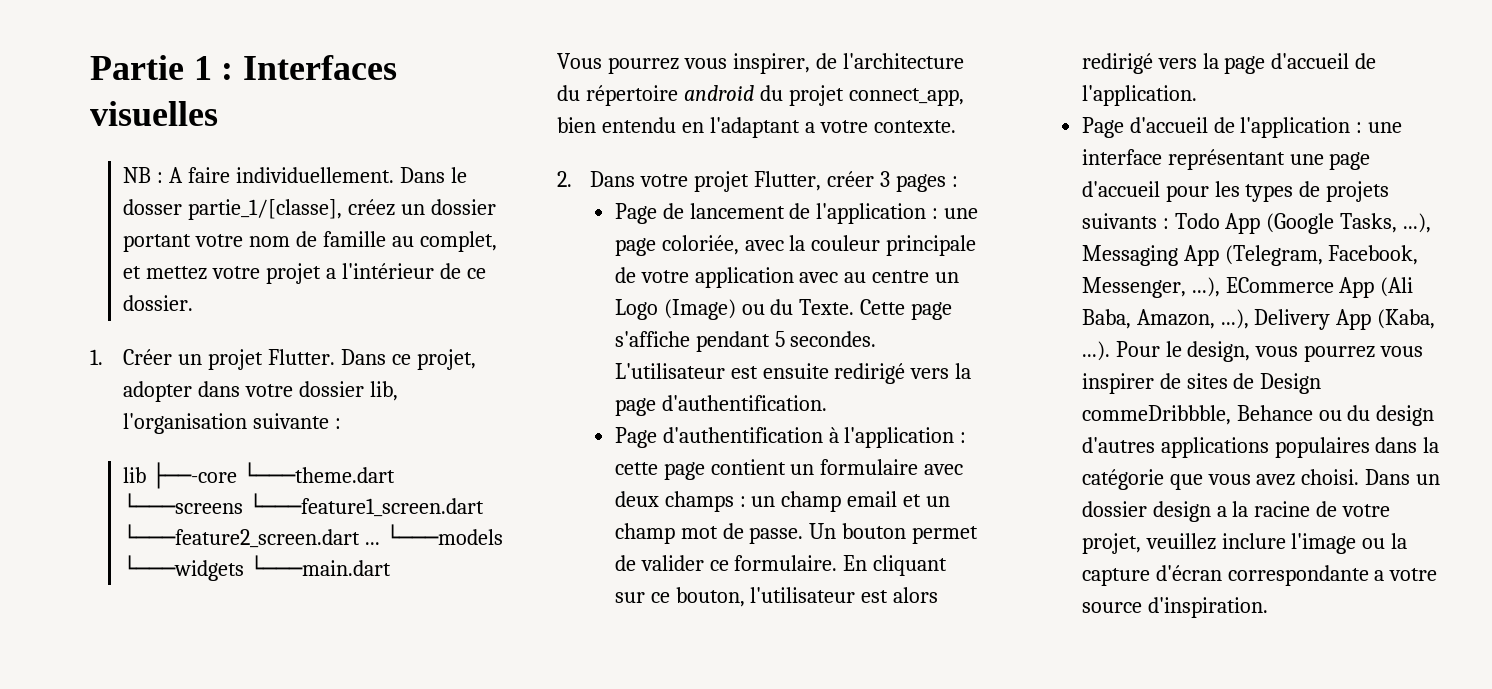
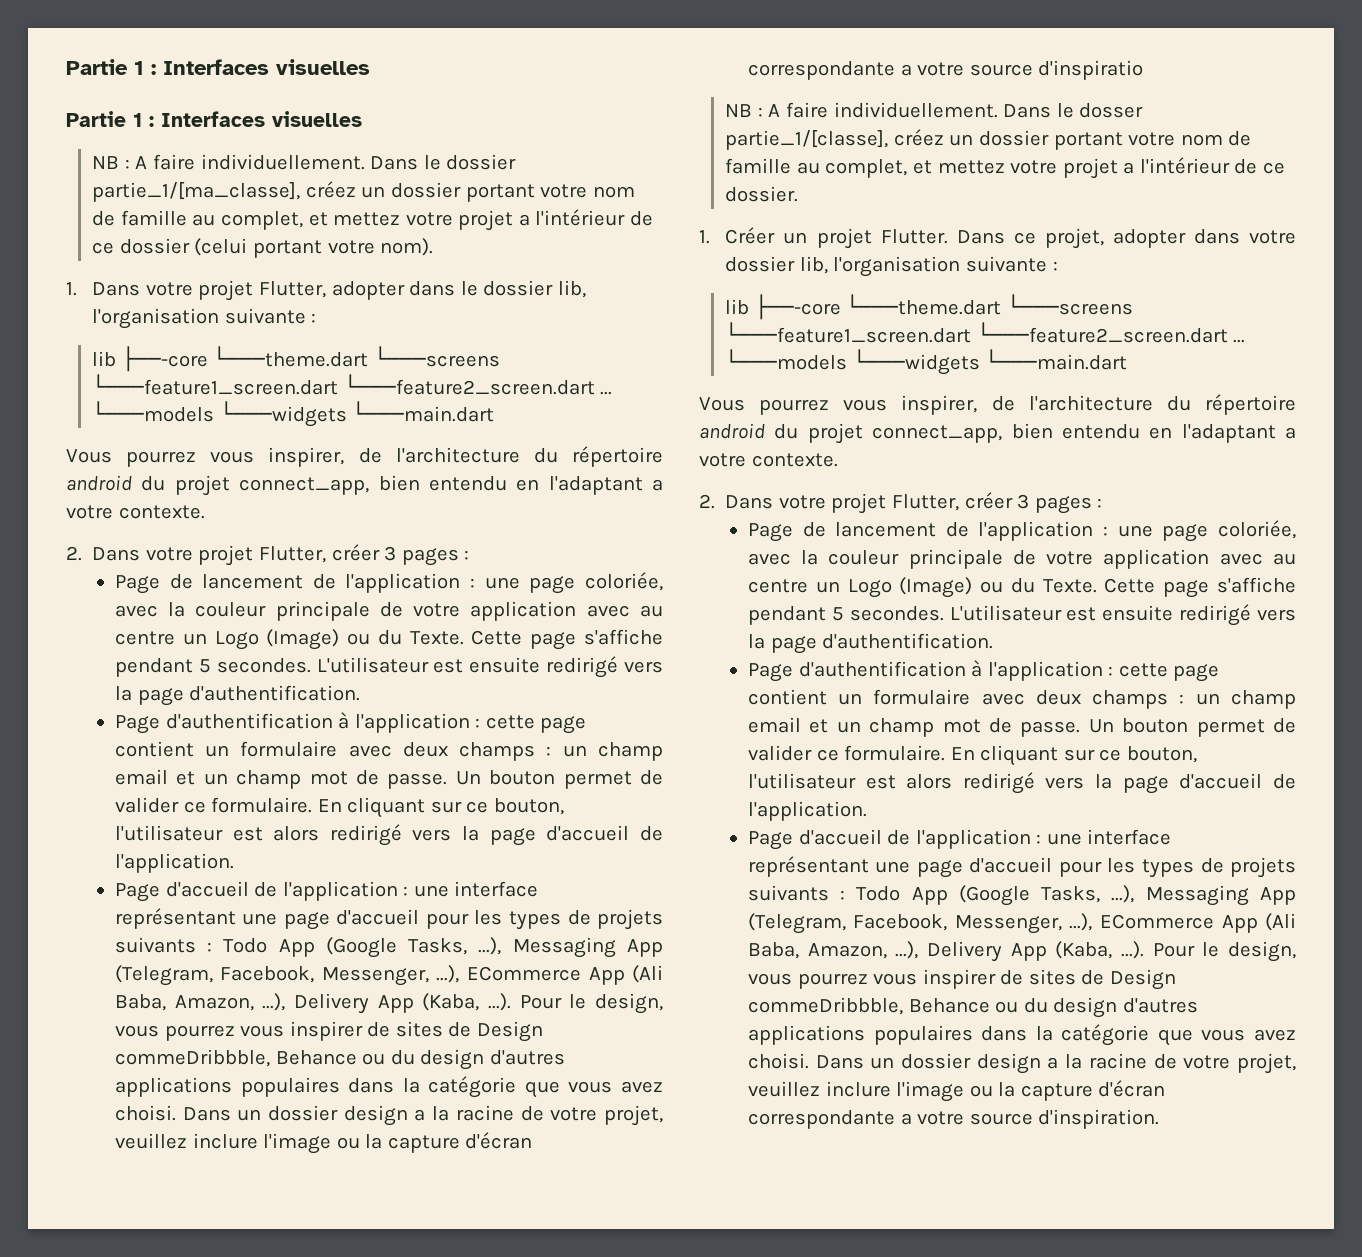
[90,55,398,80] [90,101,218,126] Partie 1 : Interfaces visuelles -> [66,59,370,75] [66,111,362,127] [92,154,517,170] [92,181,635,202] [92,209,653,231] [92,238,434,258] [66,280,586,301] [92,308,317,329] [92,346,501,372] [92,374,613,395] [92,401,495,427] [66,446,664,467] [66,475,663,496] [66,505,205,519] [66,544,470,566] [114,572,664,594] [114,601,664,621] [114,629,664,650] [114,656,663,678] [114,685,361,706] [114,712,587,734] [114,741,664,761] [114,769,663,789] [114,797,564,818] [114,824,664,846] [114,853,234,873] [114,881,539,902] [114,908,664,930] [114,937,664,958] [114,965,663,986] [114,993,663,1014] [114,1021,543,1042] [114,1049,565,1070] [114,1076,663,1098] [114,1105,663,1126] [114,1132,533,1154] [747,60,1144,80] Partie 1 : Interfaces visuelles // Partie 1 : Interfaces visuelles // NB : A faire individuellement. Dans le dossier partie_1/[ma_classe], créez un dossier portant votre nom de famille au complet, et mettez votre projet a l'intérieur de ce dossier (celui portant votre nom). // 1. Dans votre projet Flutter, adopter dans le dossier lib, l'organisation suivante : // lib ├──-core └───theme.dart └───screens └───feature1_screen.dart └───feature2_screen.dart ... └───models └───widgets └───main.dart // Vous pourrez vous inspirer, de l'architecture du répertoire android du projet connect_app, bien entendu en l'adaptant a votre contexte. // 2. Dans votre projet Flutter, créer 3 pages : // Page de lancement de l'application : une page coloriée, avec la couleur principale de votre application avec au centre un Logo (Image) ou du Texte. Cette page s'affiche pendant 5 secondes. L'utilisateur est ensuite redirigé vers la page d'authentification. // Page d'authentification à l'application : cette page contient un formulaire avec deux champs : un champ email et un champ mot de passe. Un bouton permet de valider ce formulaire. En cliquant sur ce bouton, l'utilisateur est alors redirigé vers la page d'accueil de l'application. // Page d'accueil de l'application : une interface représentant une page d'accueil pour les types de projets suivants : Todo App (Google Tasks, ...), Messaging App (Telegram, Facebook, Messenger, ...), ECommerce App (Ali Baba, Amazon, ...), Delivery App (Kaba, ...). Pour le design, vous pourrez vous inspirer de sites de Design commeDribbble, Behance ou du design d'autres applications populaires dans la catégorie que vous avez choisi. Dans un dossier design a la racine de votre projet, veuillez inclure l'image ou la capture d'écran correspondante a votre source d'inspiratio

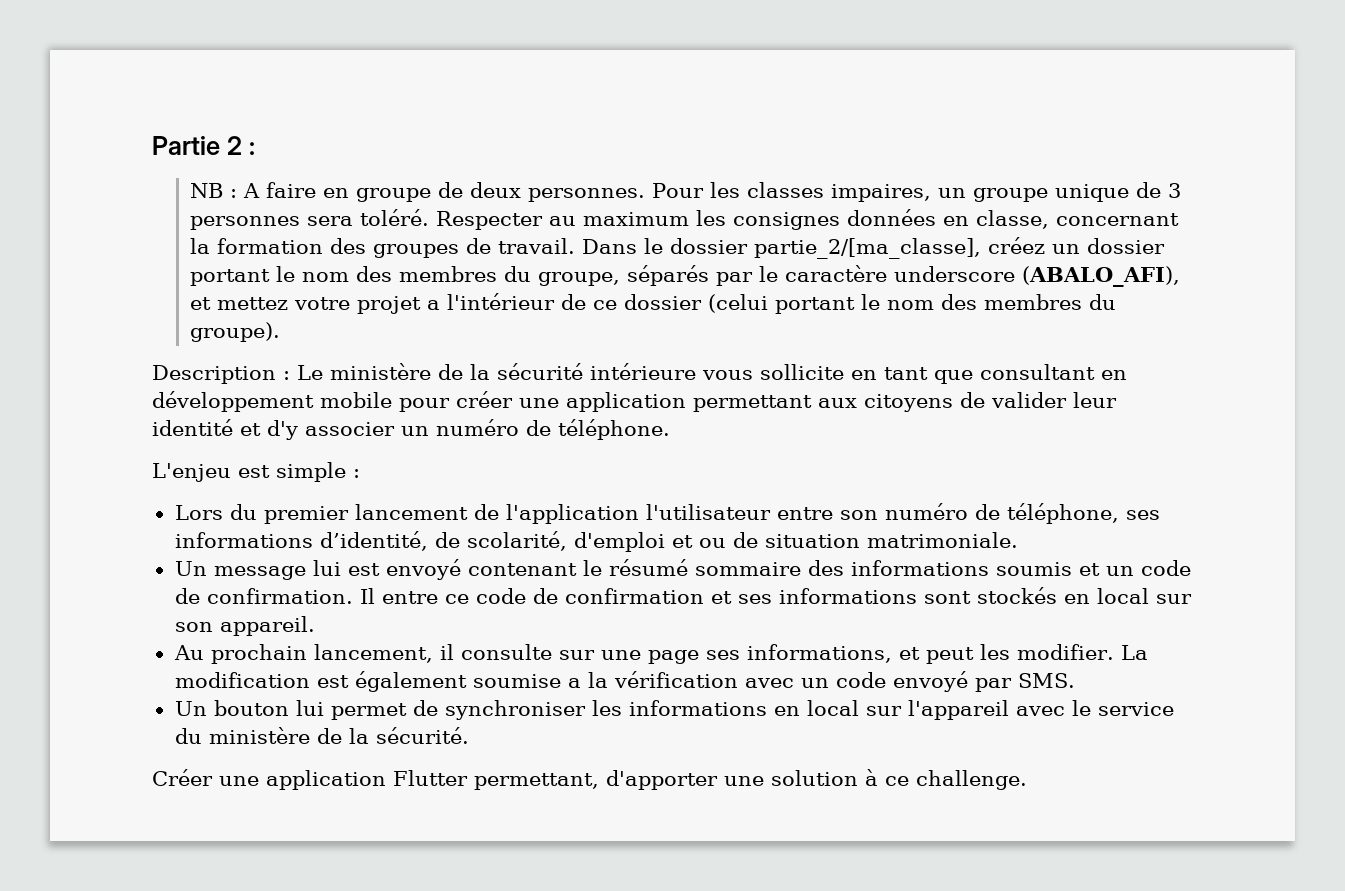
[66,59,370,75] [66,111,362,127] [92,154,365,170] Partie 1 : Interfaces visuelles // Partie 1 : Interfaces visuelles // NB : A faire individuellement. -> [152,136,255,155] [190,182,1182,202] [190,209,1180,230] [190,238,576,258] Partie 2 : // NB : A faire en groupe de deux personnes. Pour les classes impaires, un groupe unique de 3 personnes sera toléré. Respecter au maximum les consignes données en classe, concernant la formation des groupes de travail.
[92,181,635,202] [92,210,304,230] partie_1/[ma_classe], créez un dossier portant votre nom de famille au complet, -> [754,237,1166,259] [190,265,1181,287] partie_2/[ma_classe], créez un dossier portant le nom des membres du groupe, séparés par le caractère underscore (ABALO_AFI),
[327,238,434,256] [66,280,586,301] [92,308,317,329] [92,346,501,372] [92,374,613,395] [92,401,495,427] [66,446,664,467] [66,475,663,496] [66,505,205,519] [66,544,470,566] [114,572,664,594] [114,601,664,621] [114,629,664,650] [114,656,663,678] [114,685,361,706] [114,712,587,734] [114,741,664,761] [114,769,663,789] [114,797,564,818] [114,824,664,846] [114,853,234,873] [114,881,539,902] [114,908,664,930] [114,937,664,958] [114,965,663,986] [114,993,663,1014] [114,1021,543,1042] [114,1049,565,1070] [114,1076,663,1098] [114,1105,663,1126] [114,1132,533,1154] [747,60,1144,80] [725,102,1144,118] [725,129,1252,150] [725,157,1285,179] [725,186,799,202] [699,227,1296,249] [725,256,1058,277] [725,294,1134,320] [725,322,1246,343] [725,349,1128,375] [699,394,1296,415] [699,423,1296,444] [699,453,838,467] [699,492,1103,514] [747,520,1296,542] [747,549,1296,569] [747,577,1296,598] [747,604,1296,626] [747,633,994,654] [747,660,1220,682] [747,689,1296,709] [747,717,1296,737] [747,745,1197,766] [747,772,1296,794] [747,801,867,821] [747,829,1172,850] [747,856,1296,878] [747,885,1296,906] [747,913,1296,934] [747,941,1296,962] [747,969,1176,990] [747,997,1198,1018] [747,1024,1296,1046] [747,1053,1296,1074] [747,1080,1166,1102] [747,1109,1160,1129] votre nom). // 1. Dans votre projet Flutter, adopter dans le dossier lib, l'organisation suivante : // lib ├──-core └───theme.dart └───screens └───feature1_screen.dart └───feature2_screen.dart ... └───models └───widgets └───main.dart // Vous pourrez vous inspirer, de l'architecture du répertoire android du projet connect_app, bien entendu en l'adaptant a votre contexte. // 2. Dans votre projet Flutter, créer 3 pages : // Page de lancement de l'application : une page coloriée, avec la couleur principale de votre application avec au centre un Logo (Image) ou du Texte. Cette page s'affiche pendant 5 secondes. L'utilisateur est ensuite redirigé vers la page d'authentification. // Page d'authentification à l'application : cette page contient un formulaire avec deux champs : un champ email et un champ mot de passe. Un bouton permet de valider ce formulaire. En cliquant sur ce bouton, l'utilisateur est alors redirigé vers la page d'accueil de l'application. // Page d'accueil de l'application : une interface représentant une page d'accueil pour les types de projets suivants : Todo App (Google Tasks, ...), Messaging App (Telegram, Facebook, Messenger, ...), ECommerce App (Ali Baba, Amazon, ...), Delivery App (Kaba, ...). Pour le design, vous pourrez vous inspirer de sites de Design commeDribbble, Behance ou du design d'autres applications populaires dans la catégorie que vous avez choisi. Dans un dossier design a la racine de votre projet, veuillez inclure l'image ou la capture d'écran correspondante a votre source d'inspiratio // NB : A faire individuellement. Dans le dosser partie_1/[classe], créez un dossier portant votre nom de famille au complet, et mettez votre projet a l'intérieur de ce dossier. // 1. Créer un projet Flutter. Dans ce projet, adopter dans votre dossier lib, l'organisation suivante : // lib ├──-core └───theme.dart └───screens └───feature1_screen.dart └───feature2_screen.dart ... └───models └───widgets └───main.dart // Vous pourrez vous inspirer, de l'architecture du répertoire android du projet connect_app, bien entendu en l'adaptant a votre contexte. // 2. Dans votre projet Flutter, créer 3 pages : // Page de lancement de l'application : une page coloriée, avec la couleur principale de votre application avec au centre un Logo (Image) ou du Texte. Cette page s'affiche pendant 5 secondes. L'utilisateur est ensuite redirigé vers la page d'authentification. // Page d'authentification à l'application : cette page contient un formulaire avec deux champs : un champ email et un champ mot de passe. Un bouton permet de valider ce formulaire. En cliquant sur ce bouton, l'utilisateur est alors redirigé vers la page d'accueil de l'application. // Page d'accueil de l'application : une interface représentant une page d'accueil pour les types de projets suivants : Todo App (Google Tasks, ...), Messaging App (Telegram, Facebook, Messenger, ...), ECommerce App (Ali Baba, Amazon, ...), Delivery App (Kaba, ...). Pour le design, vous pourrez vous inspirer de sites de Design commeDribbble, Behance ou du design d'autres applications populaires dans la catégorie que vous avez choisi. Dans un dossier design a la racine de votre projet, veuillez inclure l'image ou la capture d'écran correspondante a votre source d'inspiration. -> [861,294,1117,310] [190,322,281,342] [152,363,1127,384] [152,391,1117,412] [152,419,670,440] [152,462,360,482] [174,503,1160,524] [174,531,1018,552] [174,559,1191,580] [174,587,1192,604] [174,616,315,636] [173,644,1148,664] [174,671,1075,692] [174,700,1174,720] [174,727,469,744] [152,769,1027,790] le nom des membres du groupe). // Description : Le ministère de la sécurité intérieure vous sollicite en tant que consultant en développement mobile pour créer une application permettant aux citoyens de valider leur identité et d'y associer un numéro de téléphone. // L'enjeu est simple : // Lors du premier lancement de l'application l'utilisateur entre son numéro de téléphone, ses informations d’identité, de scolarité, d'emploi et ou de situation matrimoniale. // Un message lui est envoyé contenant le résumé sommaire des informations soumis et un code de confirmation. Il entre ce code de confirmation et ses informations sont stockés en local sur son appareil. // Au prochain lancement, il consulte sur une page ses informations, et peut les modifier. La modification est également soumise a la vérification avec un code envoyé par SMS. // Un bouton lui permet de synchroniser les informations en local sur l'appareil avec le service du ministère de la sécurité. // Créer une application Flutter permettant, d'apporter une solution à ce challenge.

